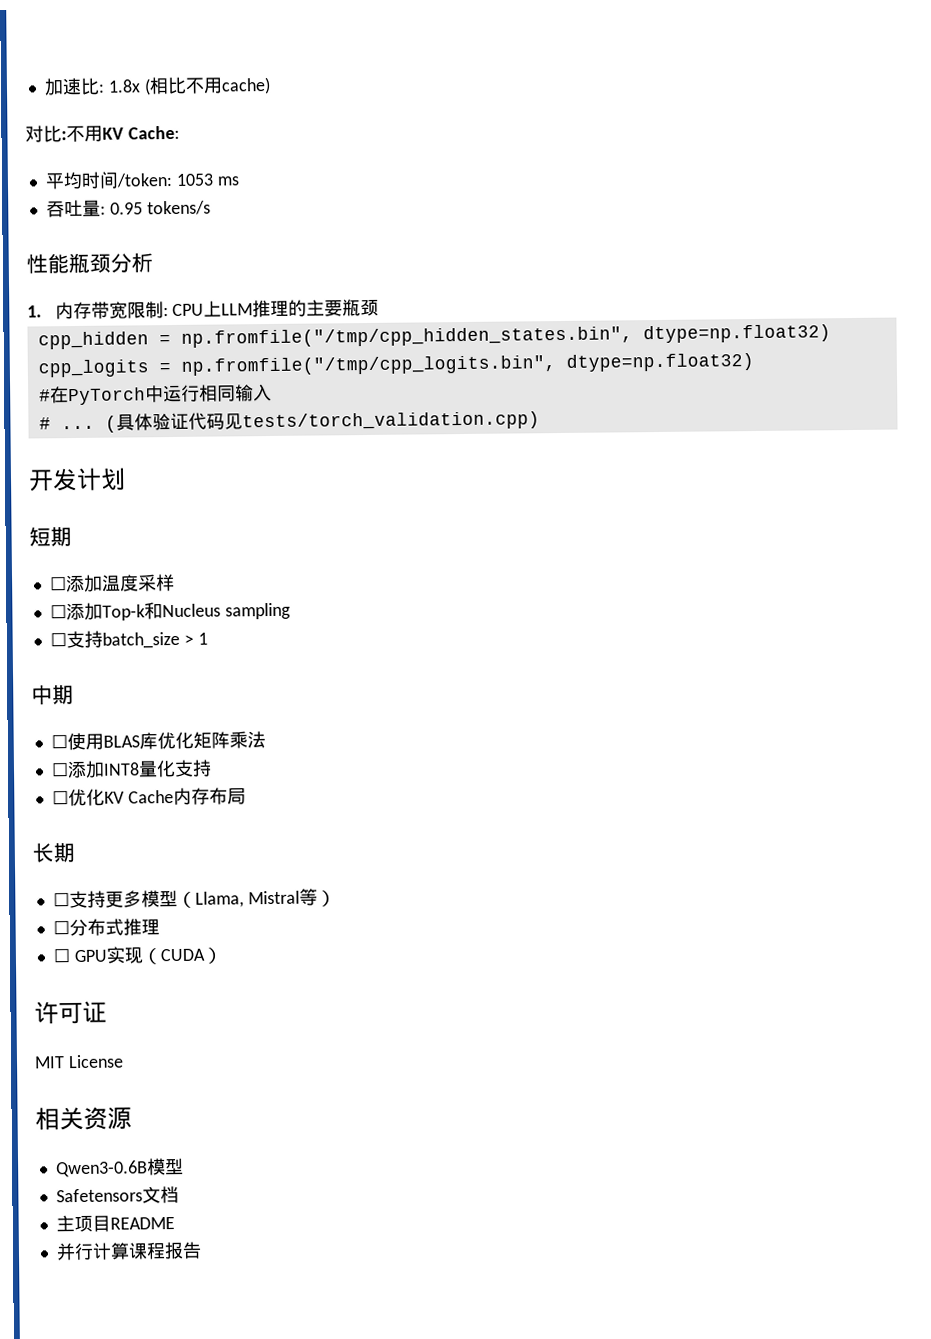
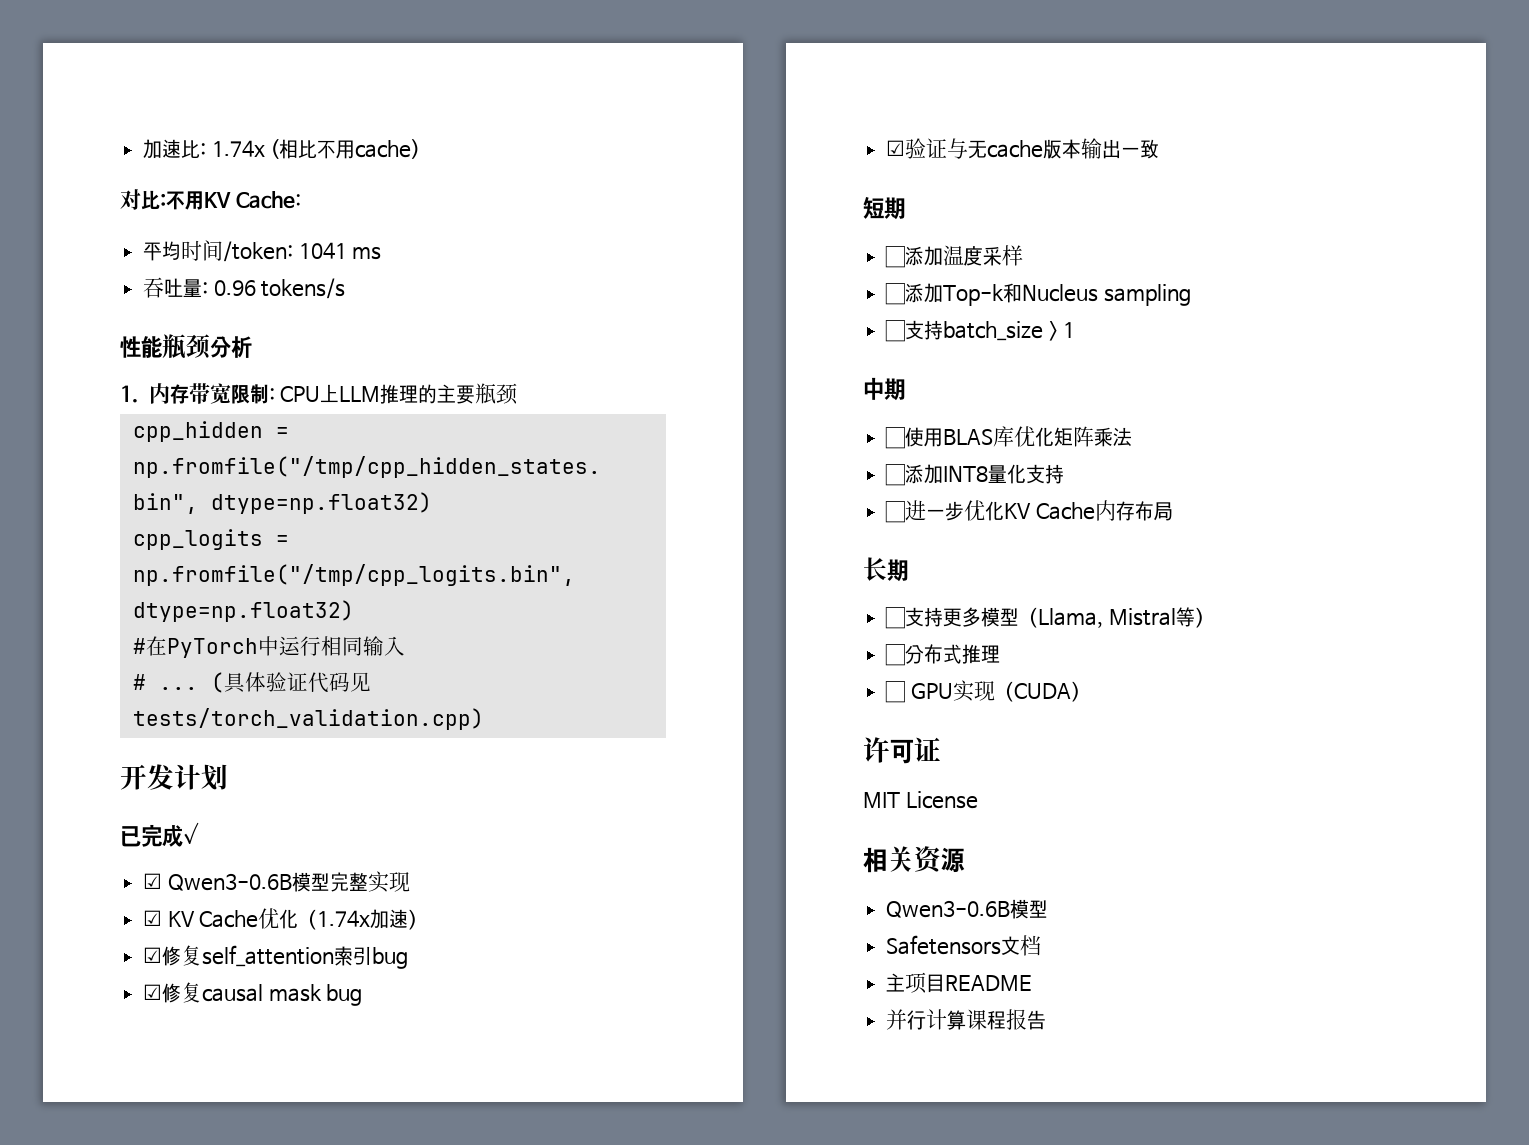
[107,79,141,93] 1.8x -> [211,140,265,157] 1.74x
[175,173,214,186] 1053 -> [298,242,347,259] 1041
[109,202,143,215] 0.95 -> [213,280,256,296] 0.96
(126, 479) none -> [120,822,199,847] [143,871,410,893] [143,908,428,930] [143,945,409,969] [143,982,363,1006] [886,138,1160,159] // 已完成✓ // ☑ Qwen3-0.6B模型完整实现 // ☑ KV Cache优化（1.74x加速） // ☑修复self_attention索引bug // ☑修复causal mask bug // ☑验证与无cache版本输出一致
(69, 797) none -> [905,500,965,521] 进一步

